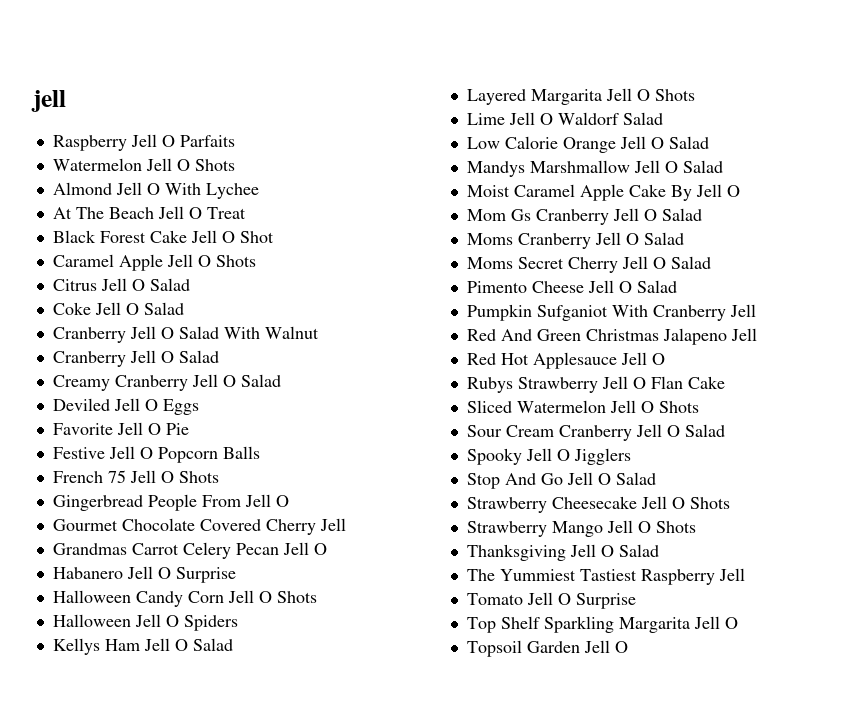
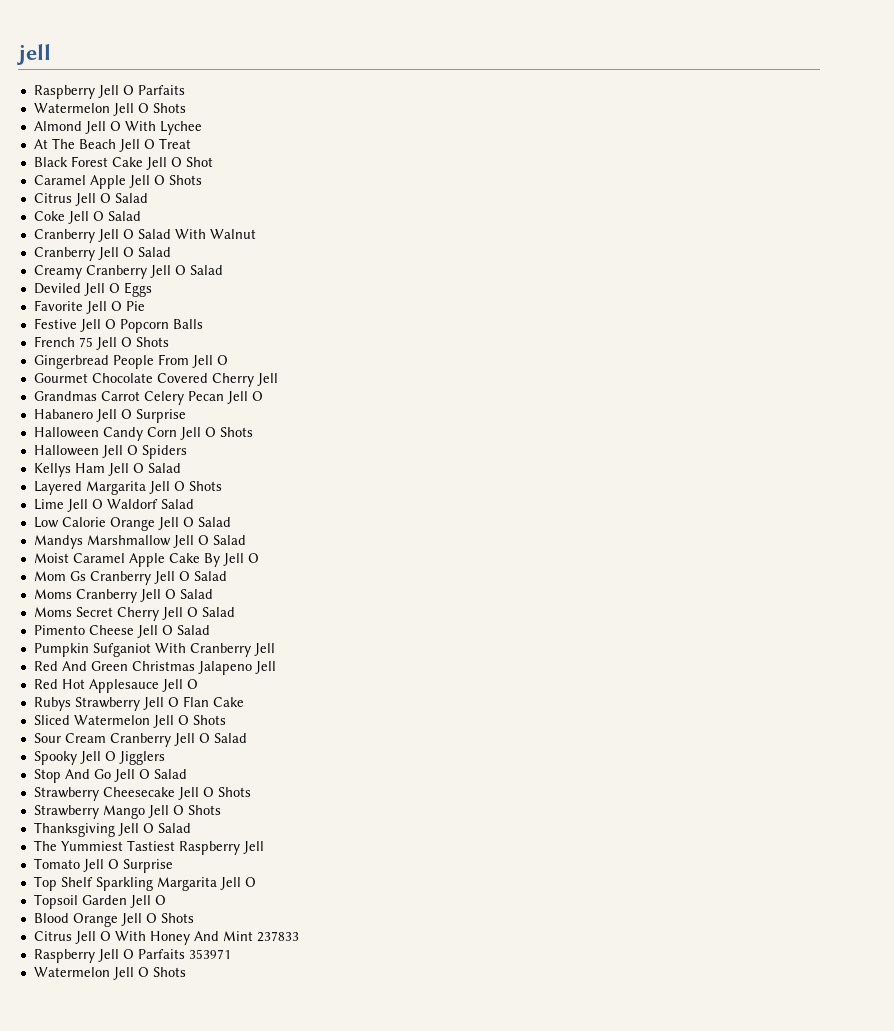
(628, 647) none -> [33,913,194,927] [33,931,299,945] [33,949,231,963] [33,967,186,980] // Blood Orange Jell O Shots // Citrus Jell O With Honey And Mint 237833 // Raspberry Jell O Parfaits 353971 // Watermelon Jell O Shots

